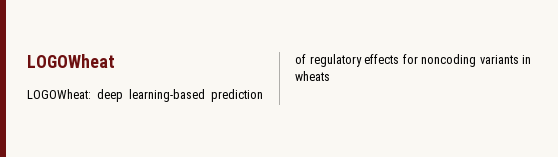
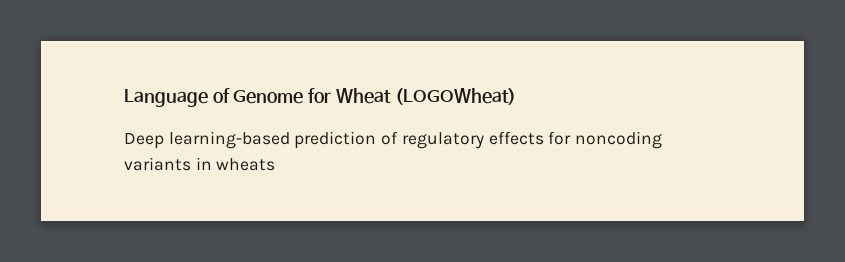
[27,54,115,68] [27,89,123,102] LOGOWheat // LOGOWheat: deep -> [124,88,516,107] [124,133,164,149] Language of Genome for Wheat (LOGOWheat) // Deep

